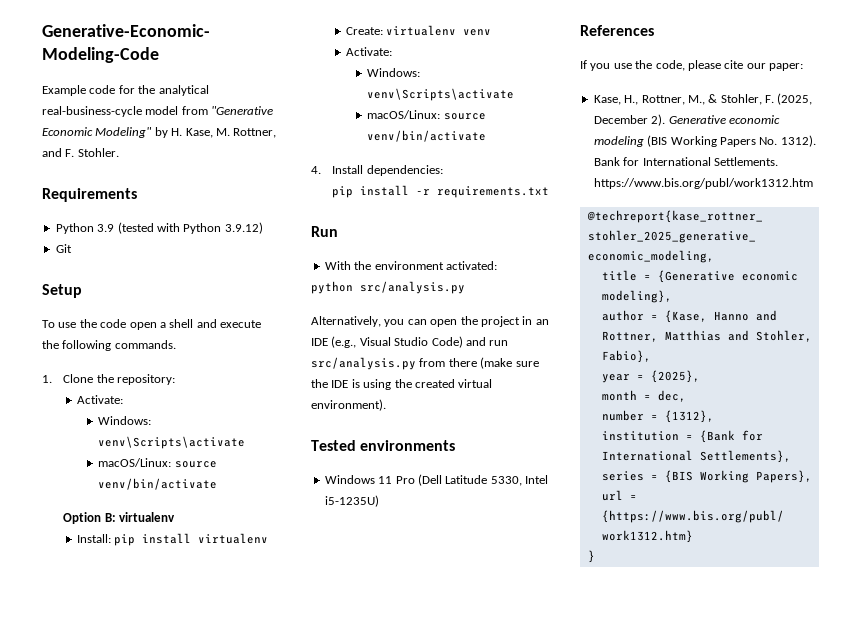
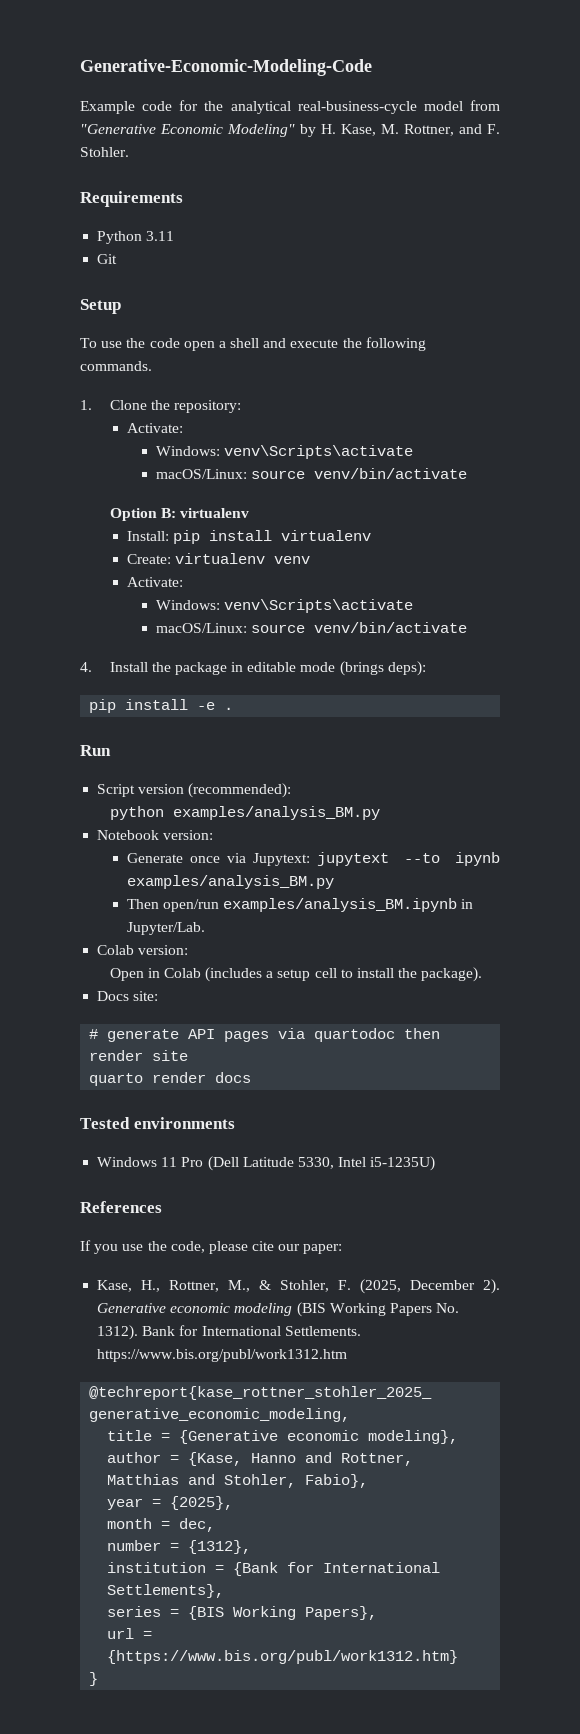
[97,222,263,234] 3.9 (tested with Python 3.9.12) -> [146,231,175,241] 3.11
[366,165,443,176] [332,185,550,198] dependencies: // pip install -r requirements.txt -> [151,661,426,676] [89,699,234,713] the package in editable mode (brings deps): // pip install -e .
[324,261,497,270] [311,281,465,294] [311,316,549,327] [311,336,509,348] [311,357,539,370] [311,379,493,390] [311,399,386,411] With the environment activated: // python src/analysis.py // Alternatively, you can open the project in an IDE (e.g., Visual Studio Code) and run src/analysis.py from there (make sure the IDE is using the created virtual environment). -> [97,783,292,798] [109,806,380,820] [97,830,214,840] [126,852,500,866] [126,875,334,889] [126,898,474,912] [126,922,205,935] [97,945,189,955] [109,967,483,982] [97,991,159,1001] [89,1028,441,1042] [89,1050,189,1061] [89,1072,252,1086] Script version (recommended): // python examples/analysis_BM.py // Notebook version: // Generate once via Jupytext: jupytext --to ipynb examples/analysis_BM.py // Then open/run examples/analysis_BM.ipynb in Jupyter/Lab. // Colab version: // Open in Colab (includes a setup cell to install the package). // Docs site: // # generate API pages via quartodoc then render site // quarto render docs

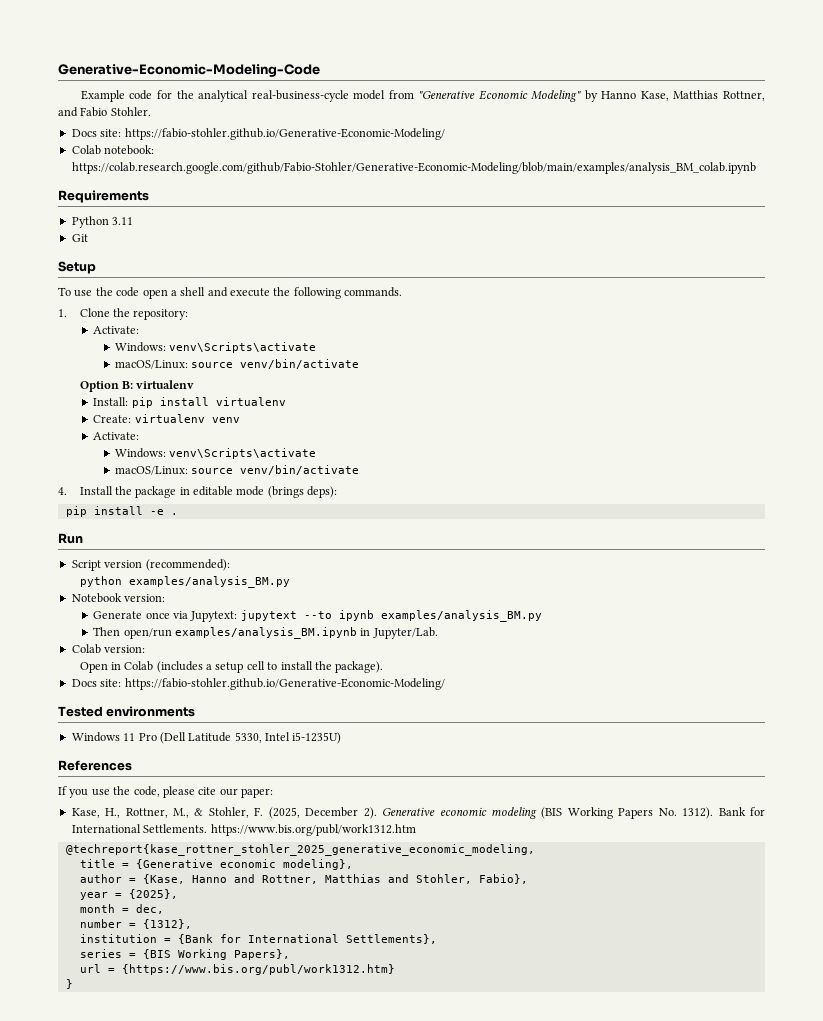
[321,124,399,136] H. Kase, M. -> [601,90,719,101] Hanno Kase, Matthias
[487,124,500,134] F. -> [80,107,108,117] Fabio
(129, 152) none -> [71,128,445,140] [71,145,155,155] [71,162,756,174] // Docs site: https://fabio-stohler.github.io/Generative-Economic-Modeling/ // Colab notebook: https://colab.research.google.com/github/Fabio-Stohler/Generative-Economic-Modeling/blob/main/examples/analysis_BM_colab.ipynb
[89,1028,441,1042] [89,1050,189,1061] [89,1072,252,1086] // # generate API pages via quartodoc then render site // quarto render docs -> [124,678,445,690] https://fabio-stohler.github.io/Generative-Economic-Modeling/

